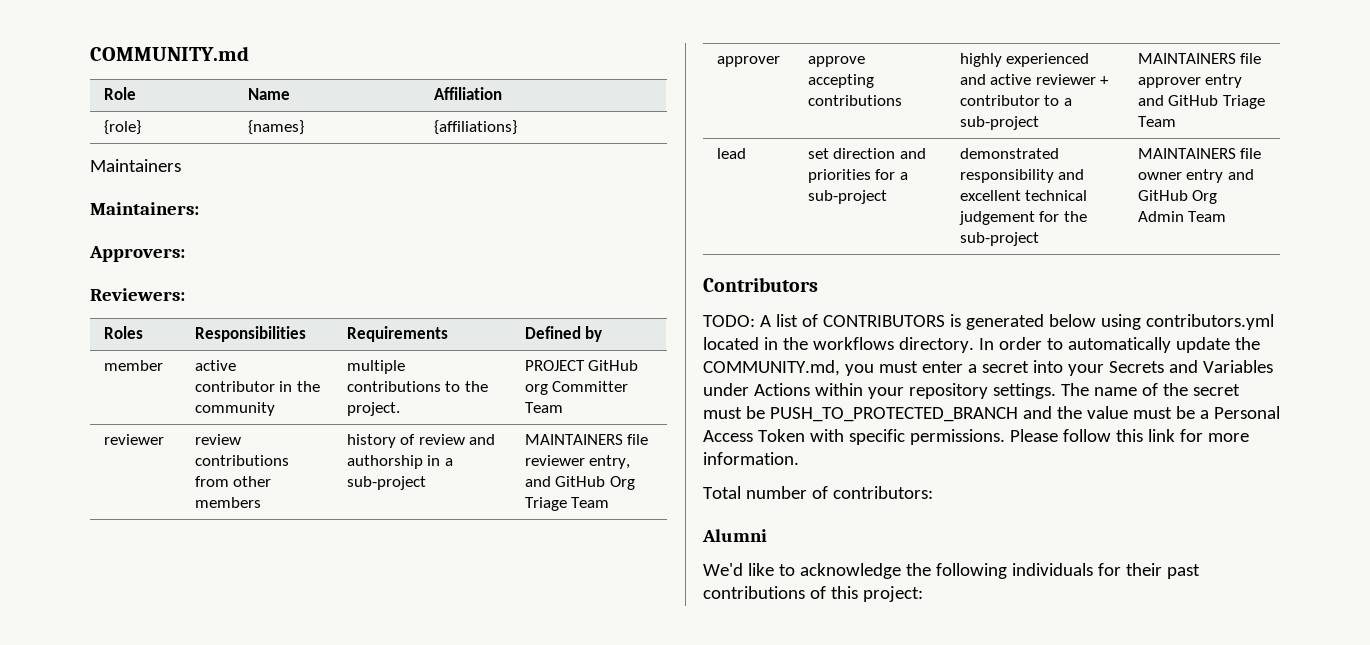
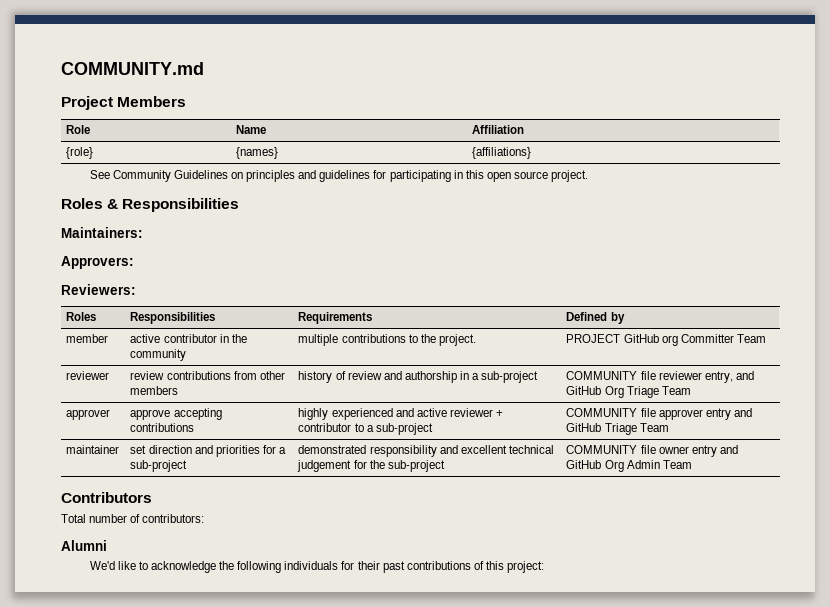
(249, 53) none -> [61,96,187,110] // Project Members
[90,159,181,172] Maintainers -> [89,170,589,182] [61,198,240,212] See Community Guidelines on principles and guidelines for participating in this open source project. // Roles & Responsibilities
[524,434,623,445] MAINTAINERS -> [566,371,638,380] COMMUNITY
[1137,53,1236,64] MAINTAINERS -> [566,408,638,417] COMMUNITY
[716,148,746,159] lead -> [66,445,120,454] maintainer
[1137,148,1236,159] MAINTAINERS -> [566,445,638,454] COMMUNITY
[703,314,1274,330] [703,337,1260,353] [703,360,1273,376] [703,383,1240,399] [703,406,1280,422] [703,429,1249,445] [703,452,799,465] // TODO: A list of CONTRIBUTORS is generated below using contributors.yml located in the workflows directory. In order to automatically update the COMMUNITY.md, you must enter a secret into your Secrets and Variables under Actions within your repository settings. The name of the secret must be PUSH_TO_PROTECTED_BRANCH and the value must be a Personal Access Token with specific permissions. Please follow this link for more information. -> (152, 497) none

